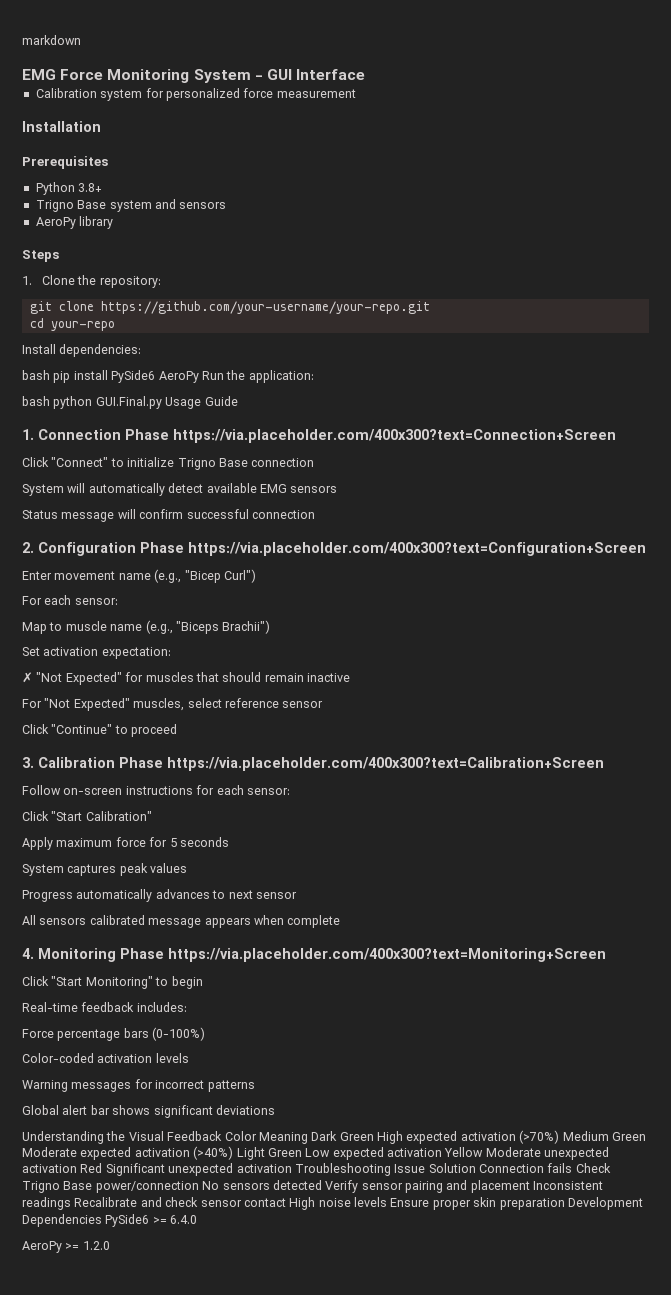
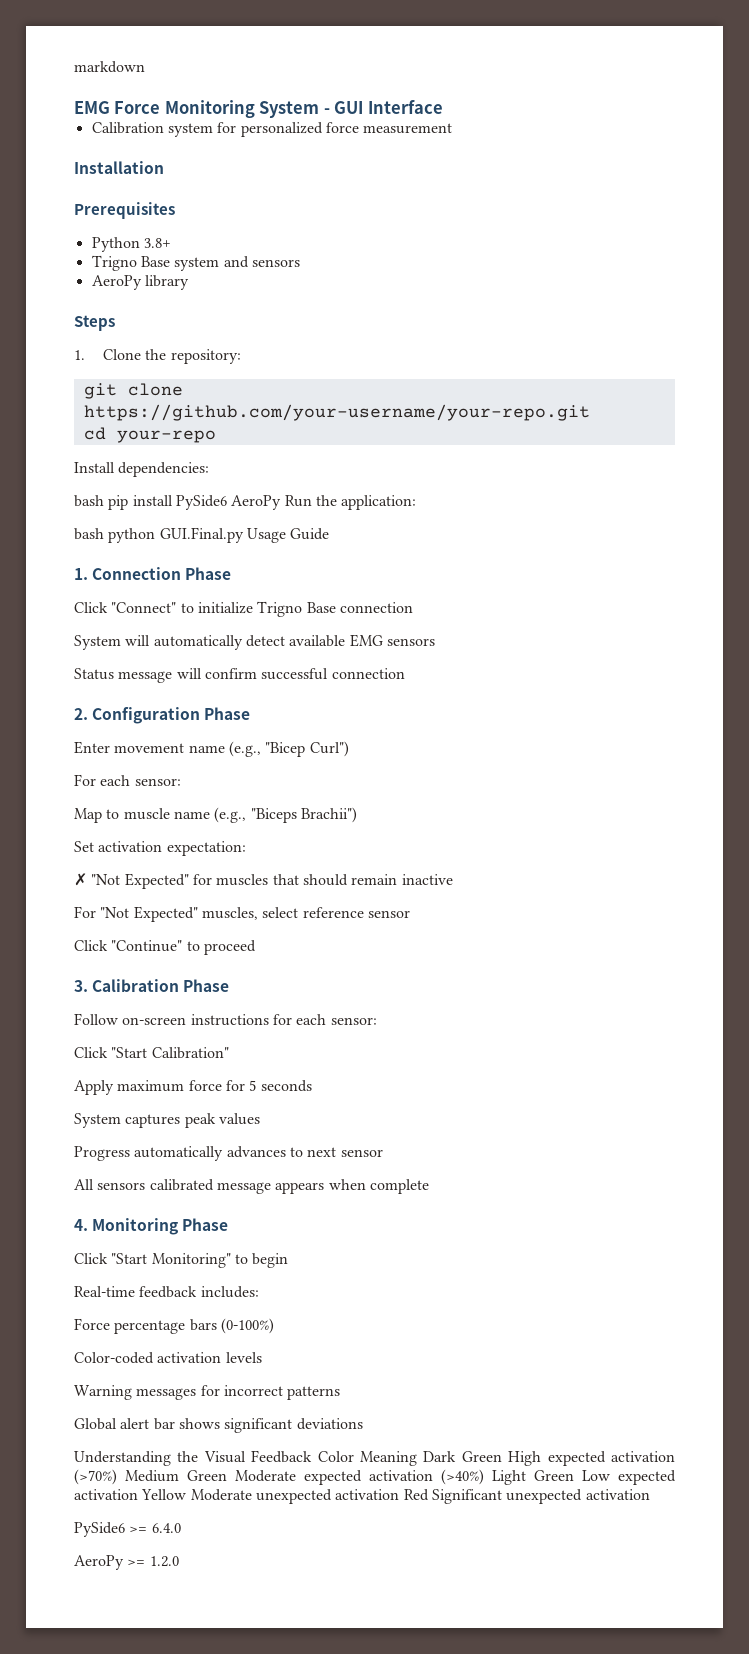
[173,429,616,443] https://via.placeholder.com/400x300?text=Connection+Screen -> (232, 573) none
[188,542,646,556] https://via.placeholder.com/400x300?text=Configuration+Screen -> (251, 713) none
[167,757,604,771] https://via.placeholder.com/400x300?text=Calibration+Screen -> (230, 985) none
[168,948,606,962] https://via.placeholder.com/400x300?text=Monitoring+Screen -> (229, 1224) none
[294,1163,611,1176] [22,1180,604,1193] [22,1197,643,1210] [22,1214,102,1227] Troubleshooting Issue Solution Connection fails Check Trigno Base power/connection No sensors detected Verify sensor pairing and placement Inconsistent readings Recalibrate and check sensor contact High noise levels Ensure proper skin preparation Development Dependencies -> (650, 1494) //

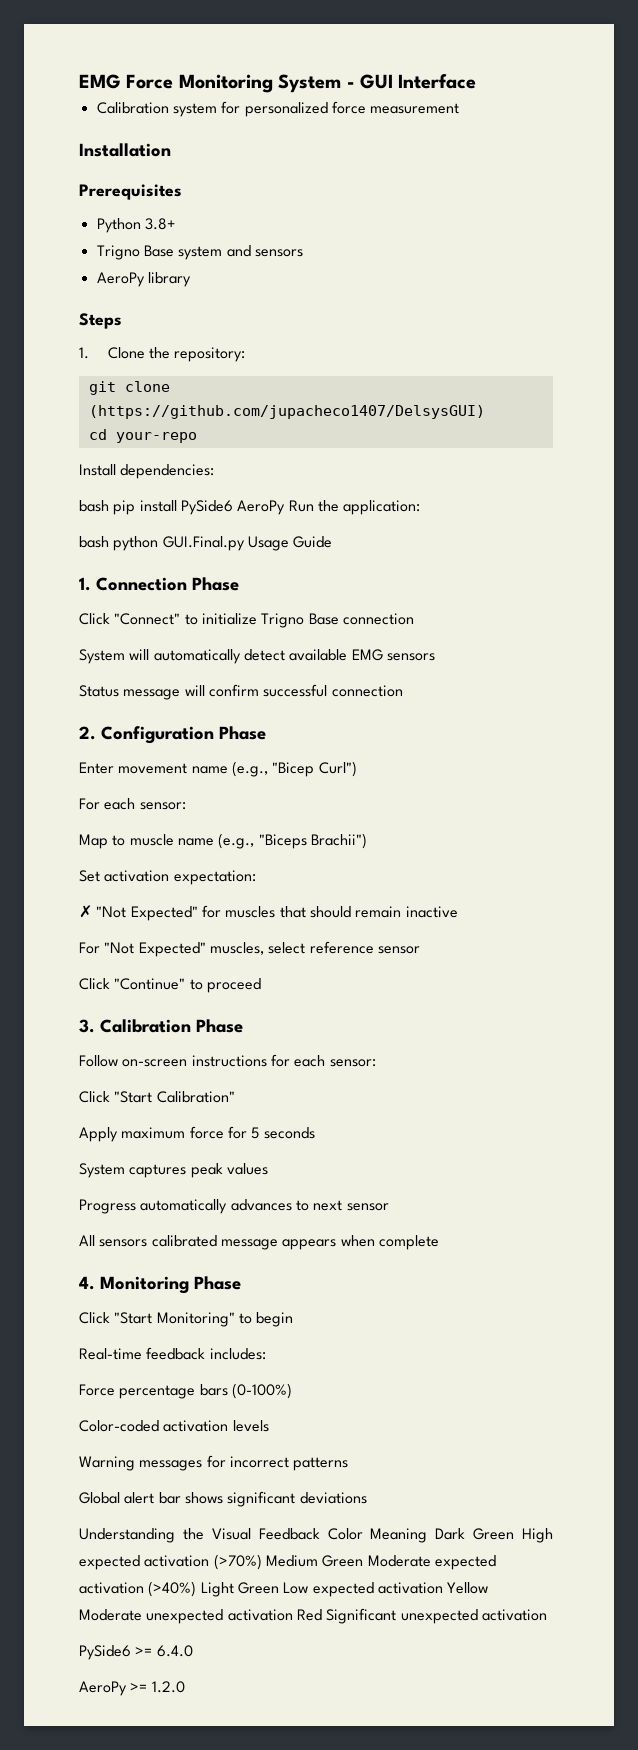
[74,61,145,73] markdown // -> (79, 81) none
[83,404,590,421] https://github.com/your-username/your-repo.git -> [88,405,485,419] (https://github.com/jupacheco1407/DelsysGUI)

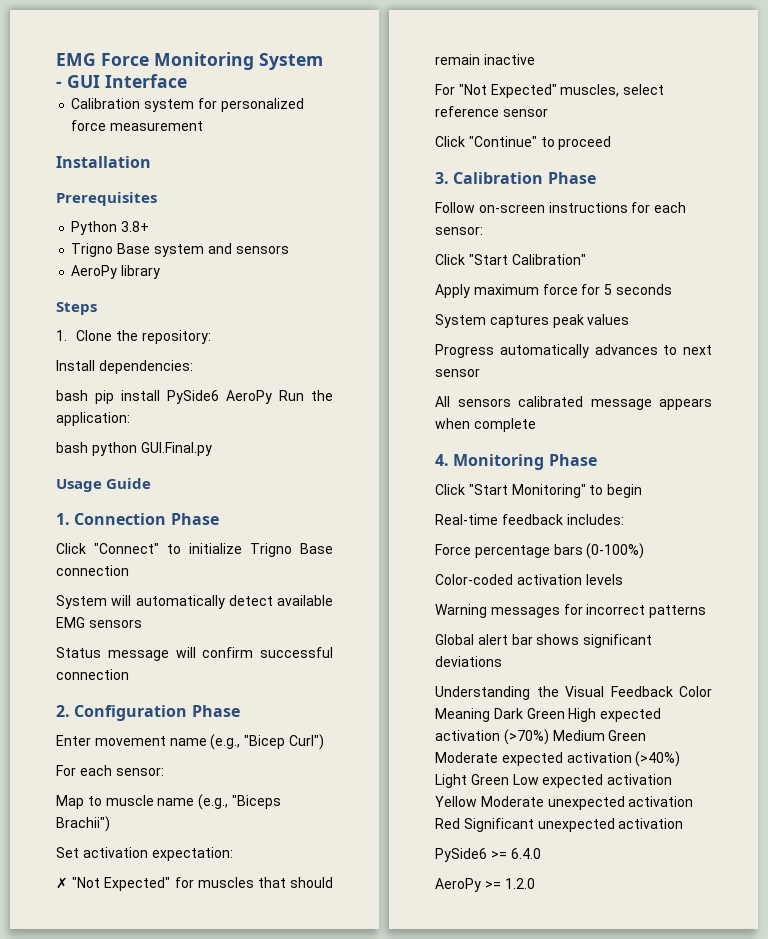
[88,381,170,395] [88,405,485,419] [88,429,197,443] // git clone (https://github.com/jupacheco1407/DelsysGUI) // cd your-repo -> (211, 337) none
(245, 543) none -> (212, 449) //

